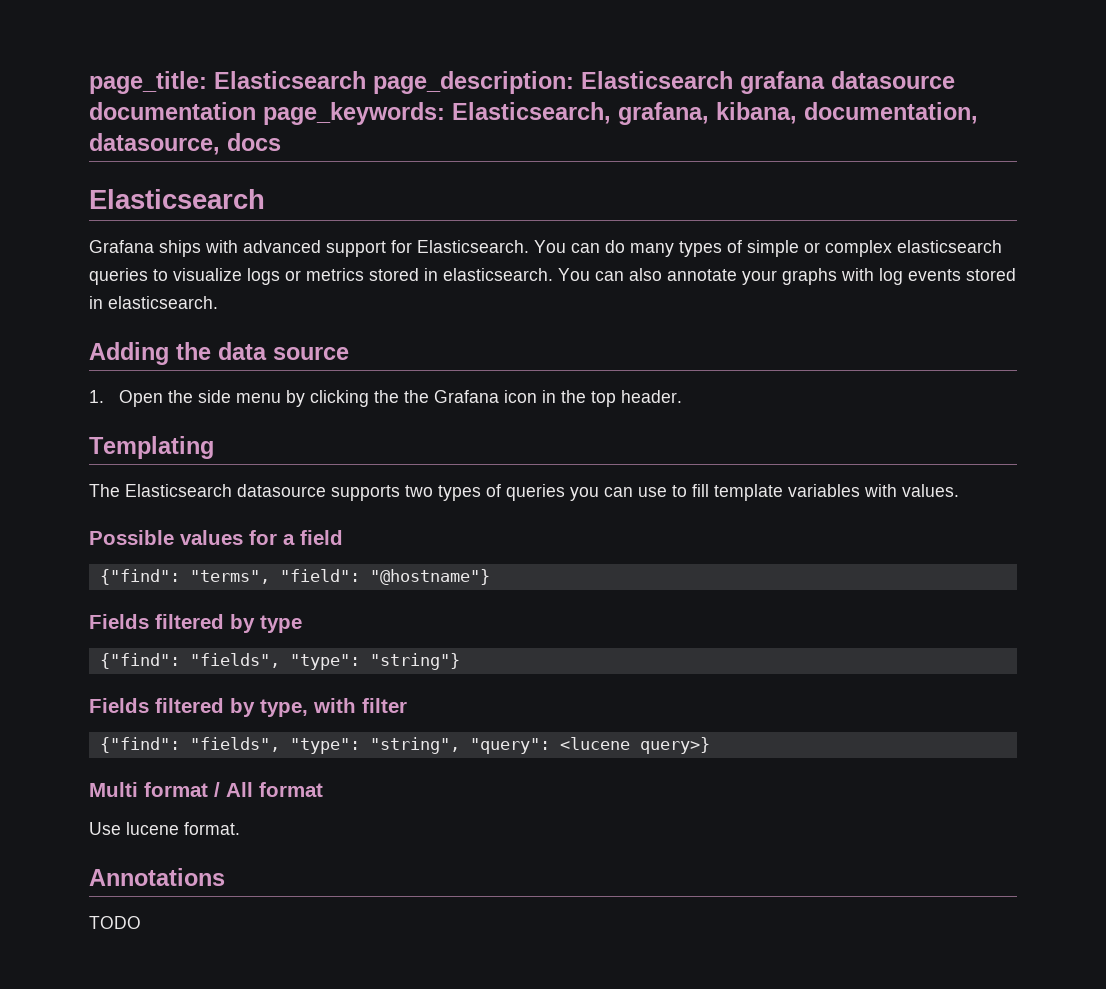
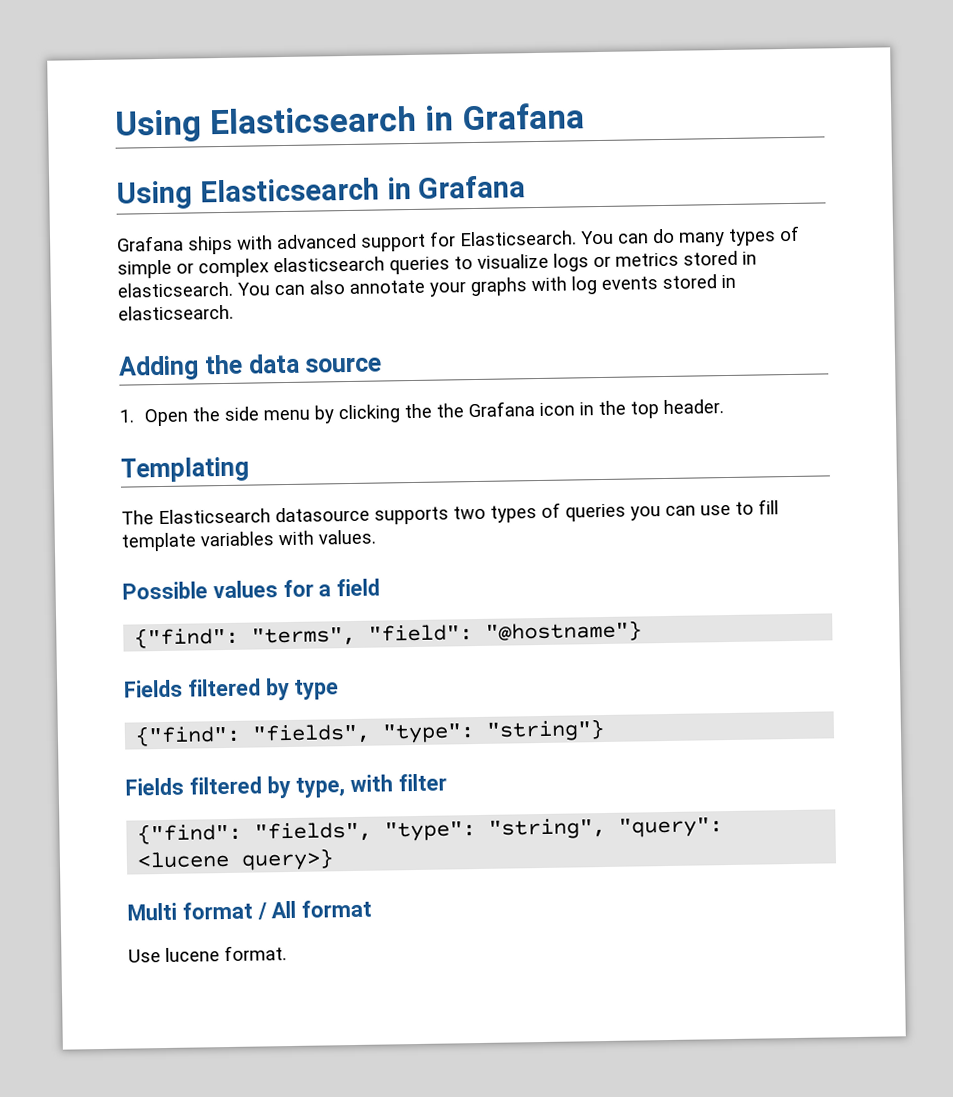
[89,71,955,94] [89,102,978,125] [89,133,281,155] [89,189,265,209] page_title: Elasticsearch page_description: Elasticsearch grafana datasource documentation page_keywords: Elasticsearch, grafana, kibana, documentation, datasource, docs // Elasticsearch -> [115,102,586,143] [116,175,527,210] Using Elasticsearch in Grafana // Using Elasticsearch in Grafana
[89,868,225,886] [89,916,141,929] // Annotations // TODO -> (287, 953) none

